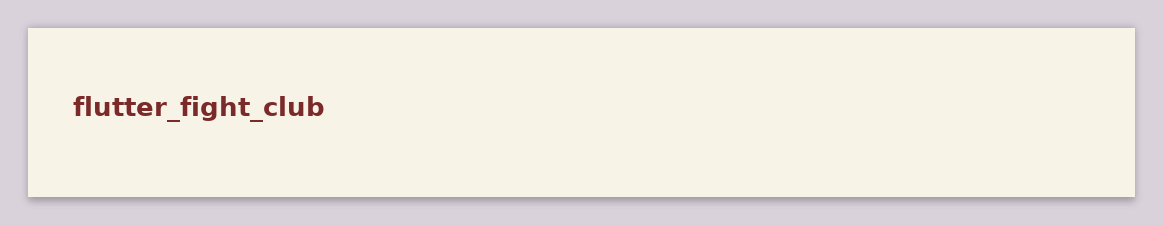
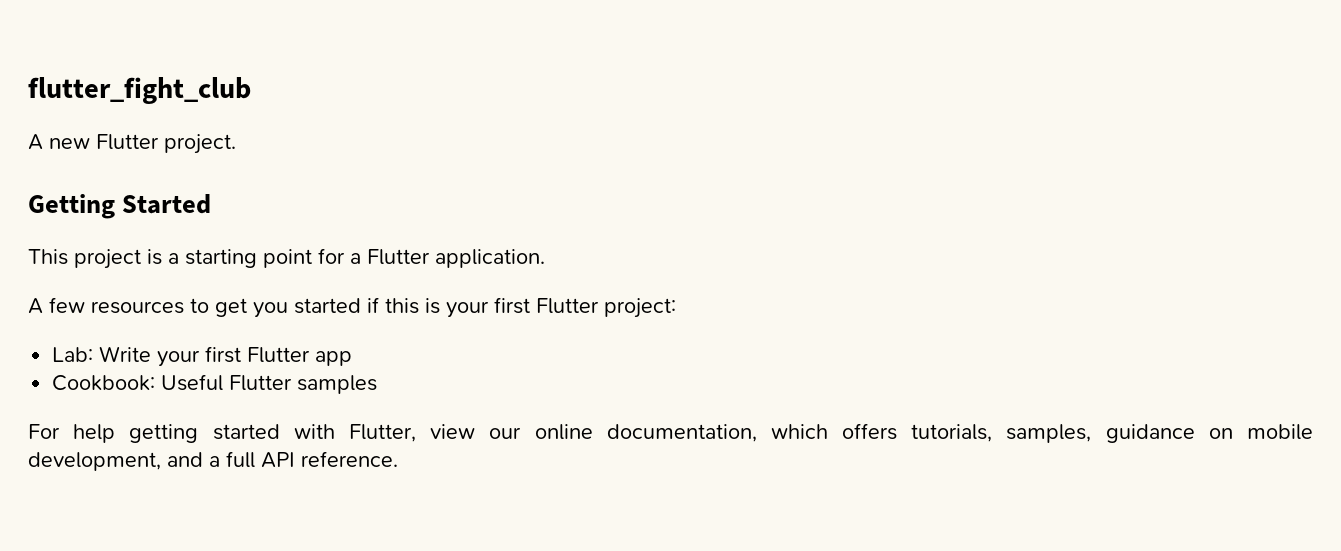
(325, 109) none -> [28,134,236,154] [28,194,212,219] [28,248,545,269] [28,297,676,318] [52,346,353,367] [52,374,378,394] [28,423,1313,443] [28,451,398,471] // A new Flutter project. // Getting Started // This project is a starting point for a Flutter application. // A few resources to get you started if this is your first Flutter project: // Lab: Write your first Flutter app // Cookbook: Useful Flutter samples // For help getting started with Flutter, view our online documentation, which offers tutorials, samples, guidance on mobile development, and a full API reference.

